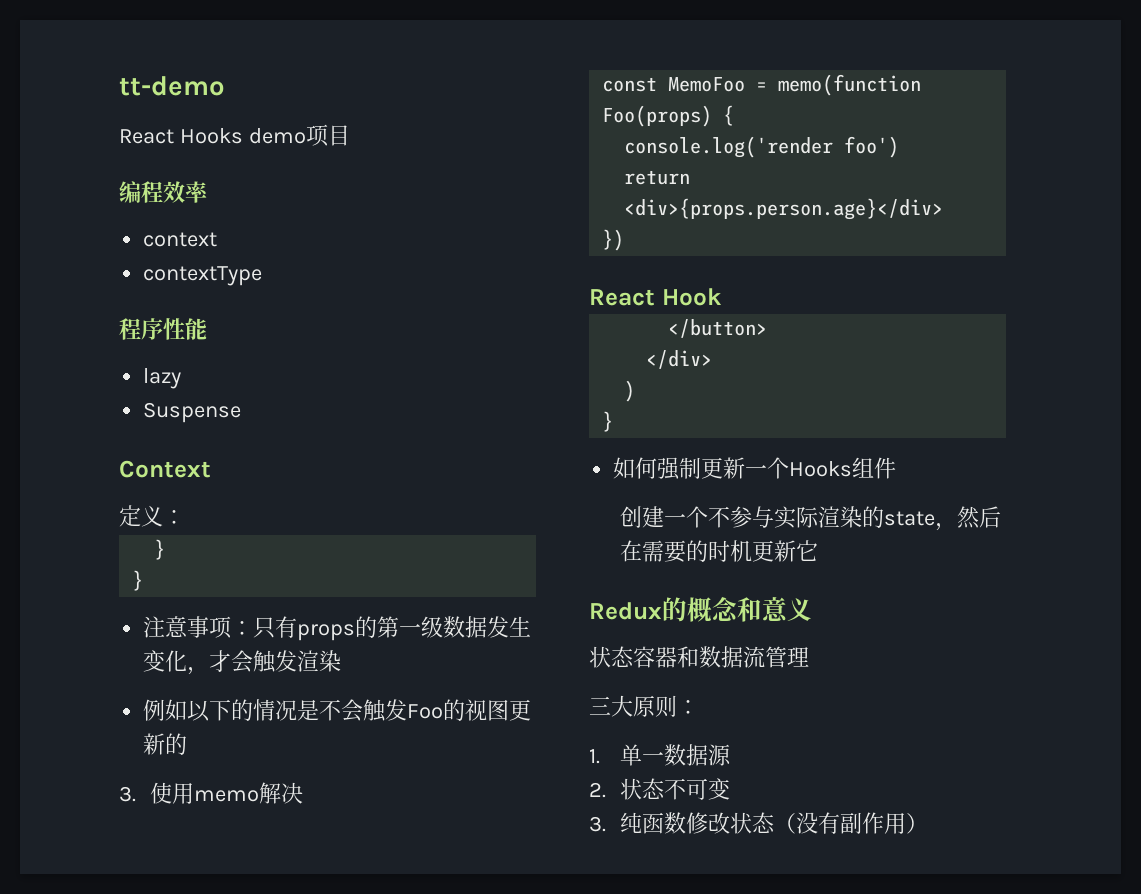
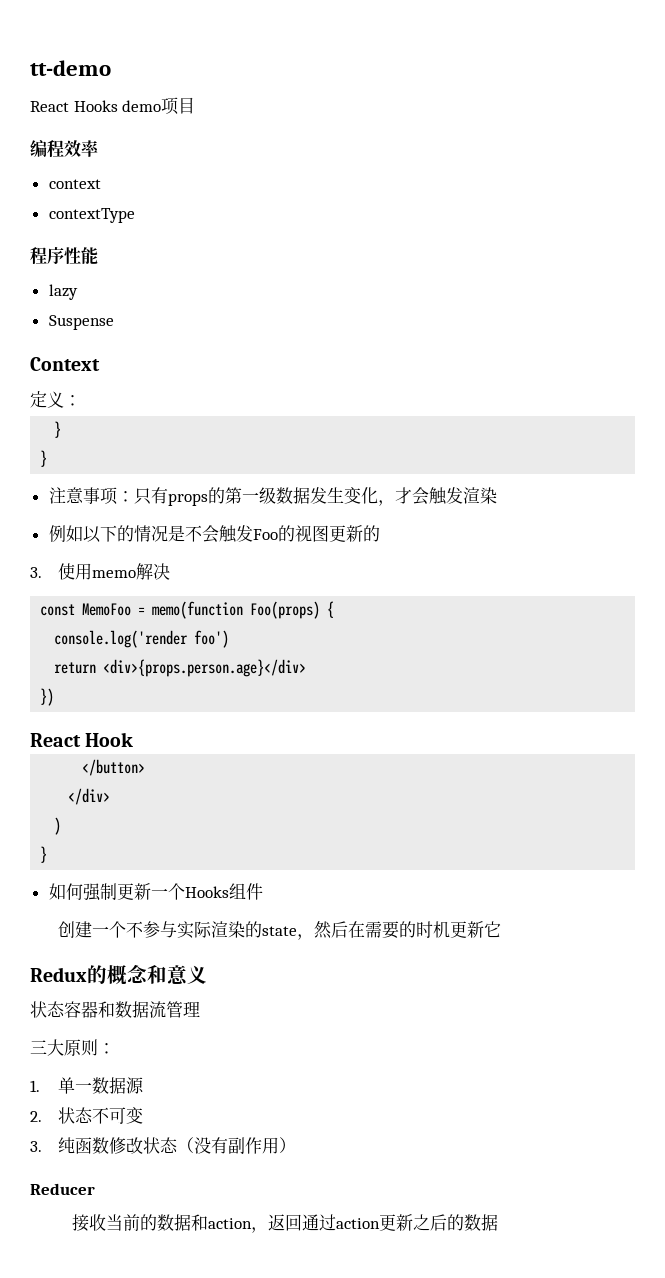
(928, 823) none -> [30,1183,95,1195] [71,1214,498,1233] // Reducer // 接收当前的数据和action，返回通过action更新之后的数据

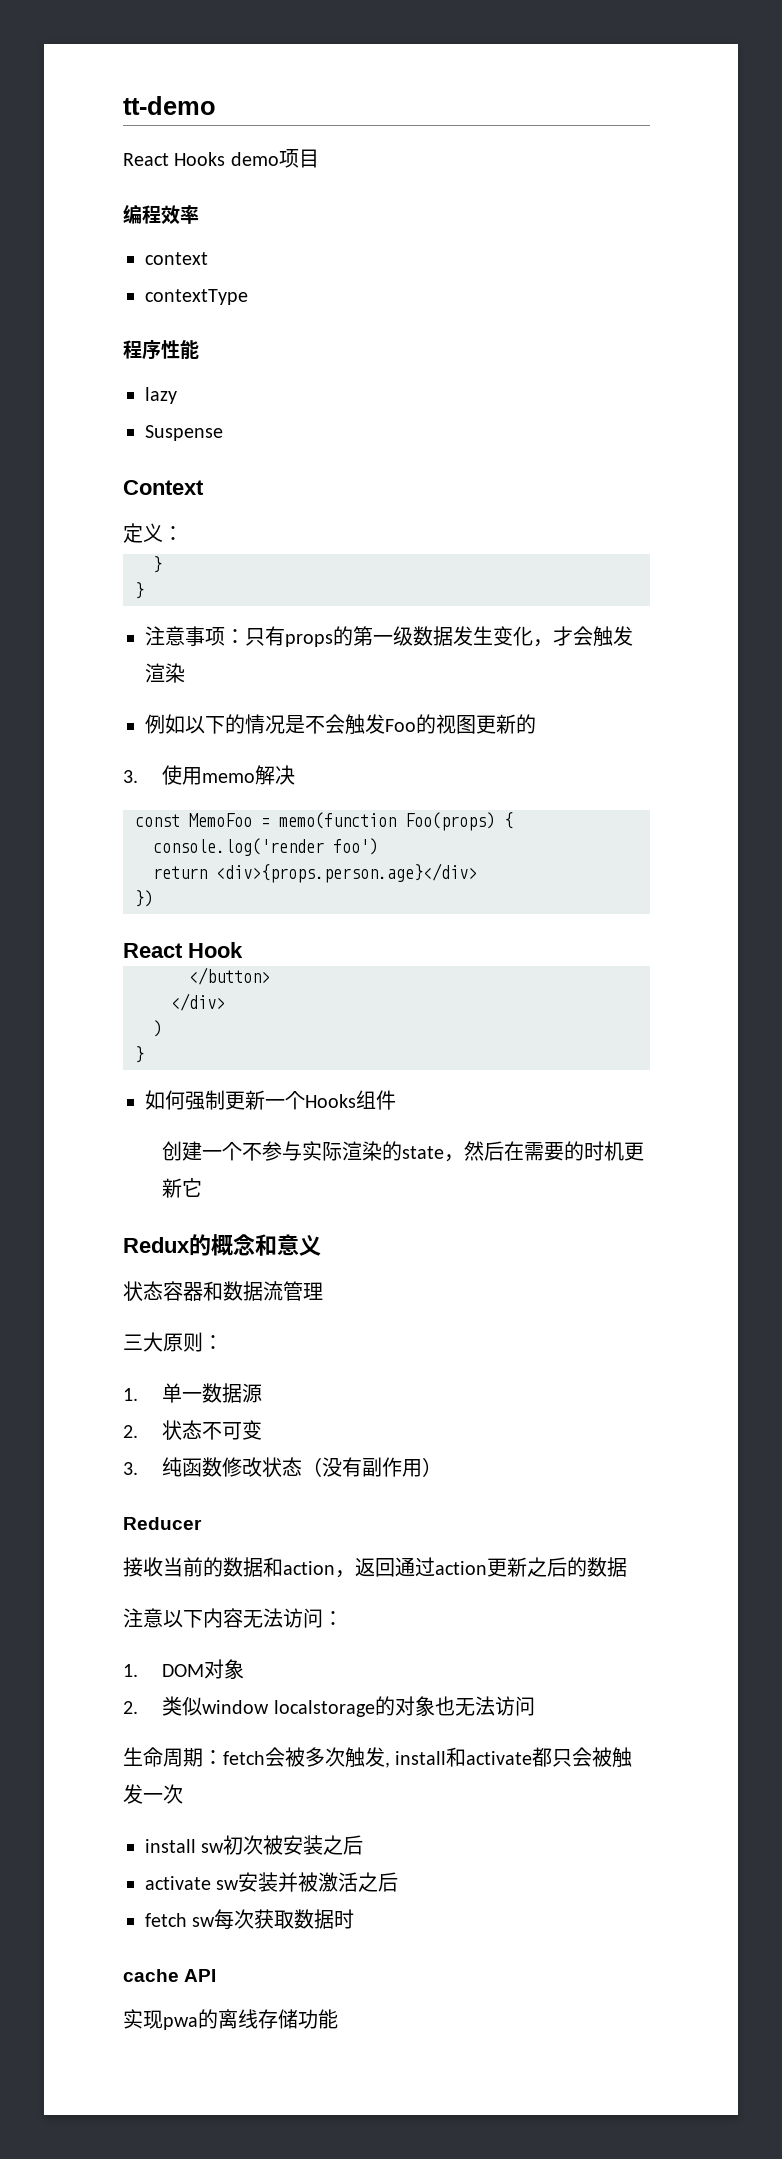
(498, 1222) none -> [123,1608,343,1628] [123,1659,245,1679] [123,1696,535,1717] [123,1747,633,1768] [123,1784,183,1804] [145,1835,364,1855] [145,1872,399,1892] [145,1909,355,1930] [123,1969,217,1982] [123,2009,338,2030] // 注意以下内容无法访问： // 1. DOM对象 // 2.类似window localstorage的对象也无法访问 // 生命周期：fetch会被多次触发, install和activate都只会被触发一次 // install sw初次被安装之后 // activate sw安装并被激活之后 // fetch sw每次获取数据时 // cache API // 实现pwa的离线存储功能

